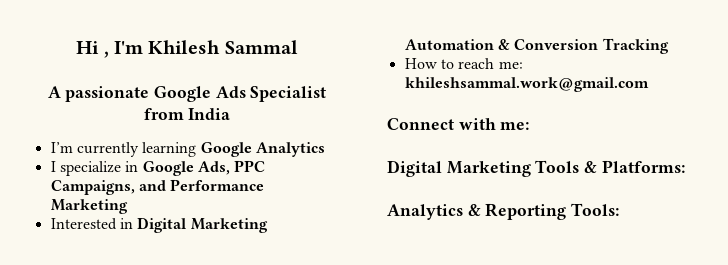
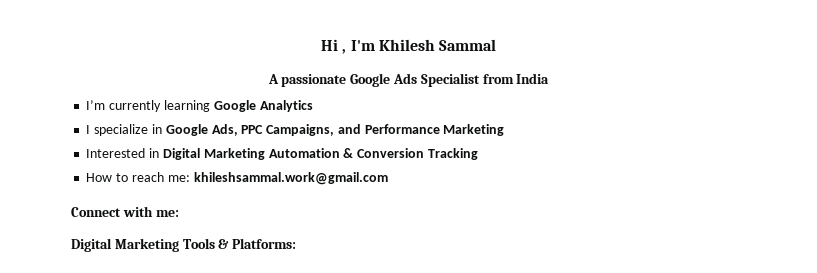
[387,203,620,220] // Analytics & Reporting Tools: -> (297, 243) none

